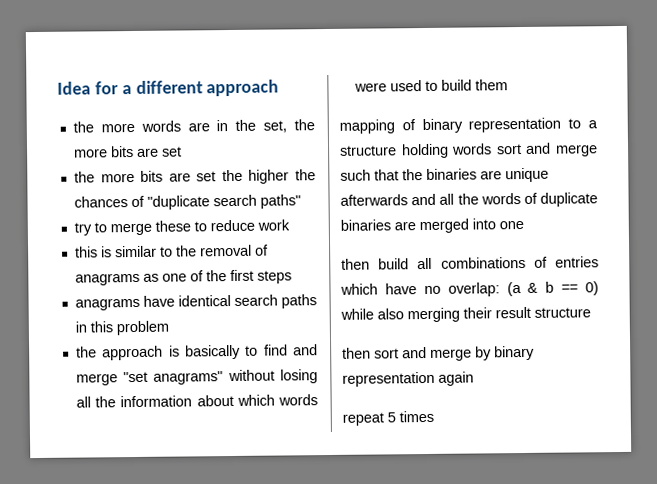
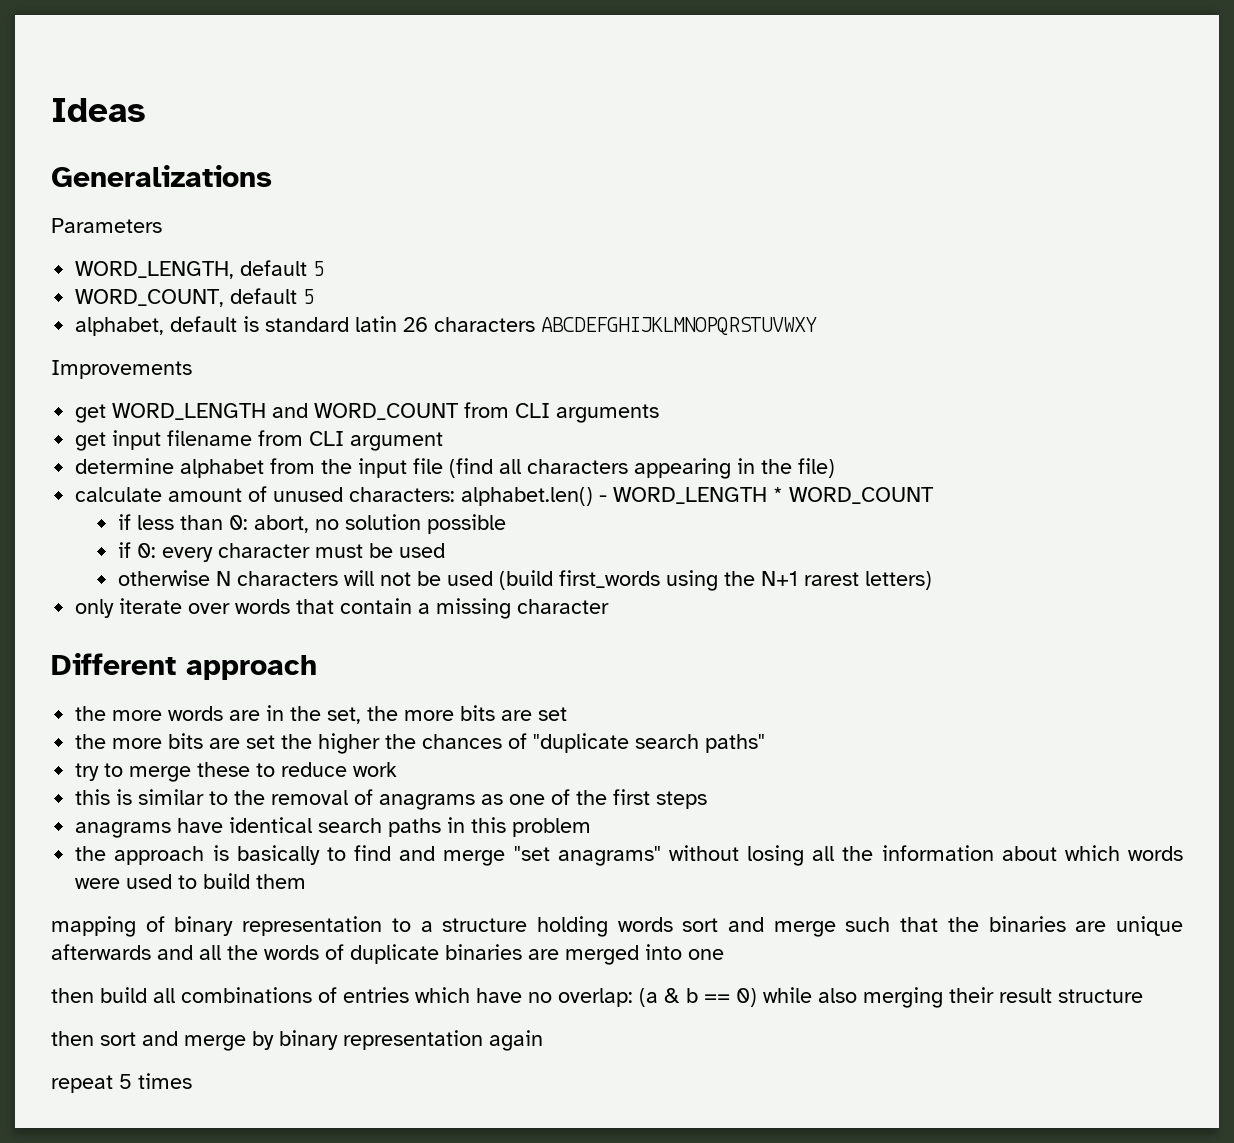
[57,80,203,95] Idea for a different -> [51,98,146,122] [51,165,272,187] [51,218,162,233] [75,260,325,279] [75,288,315,307] [75,316,818,336] [51,360,192,379] [75,402,660,423] [75,430,444,451] [75,458,836,479] [75,486,935,506] [117,514,506,534] [117,542,445,562] [117,570,932,591] [75,598,610,619] [51,653,176,675] Ideas // Generalizations // Parameters // WORD_LENGTH, default 5 // WORD_COUNT, default 5 // alphabet, default is standard latin 26 characters ABCDEFGHIJKLMNOPQRSTUVWXY // Improvements // get WORD_LENGTH and WORD_COUNT from CLI arguments // get input filename from CLI argument // determine alphabet from the input file (find all characters appearing in the file) // calculate amount of unused characters: alphabet.len() - WORD_LENGTH * WORD_COUNT // if less than 0: abort, no solution possible // if 0: every character must be used // otherwise N characters will not be used (build first_words using the N+1 rarest letters) // only iterate over words that contain a missing character // Different

